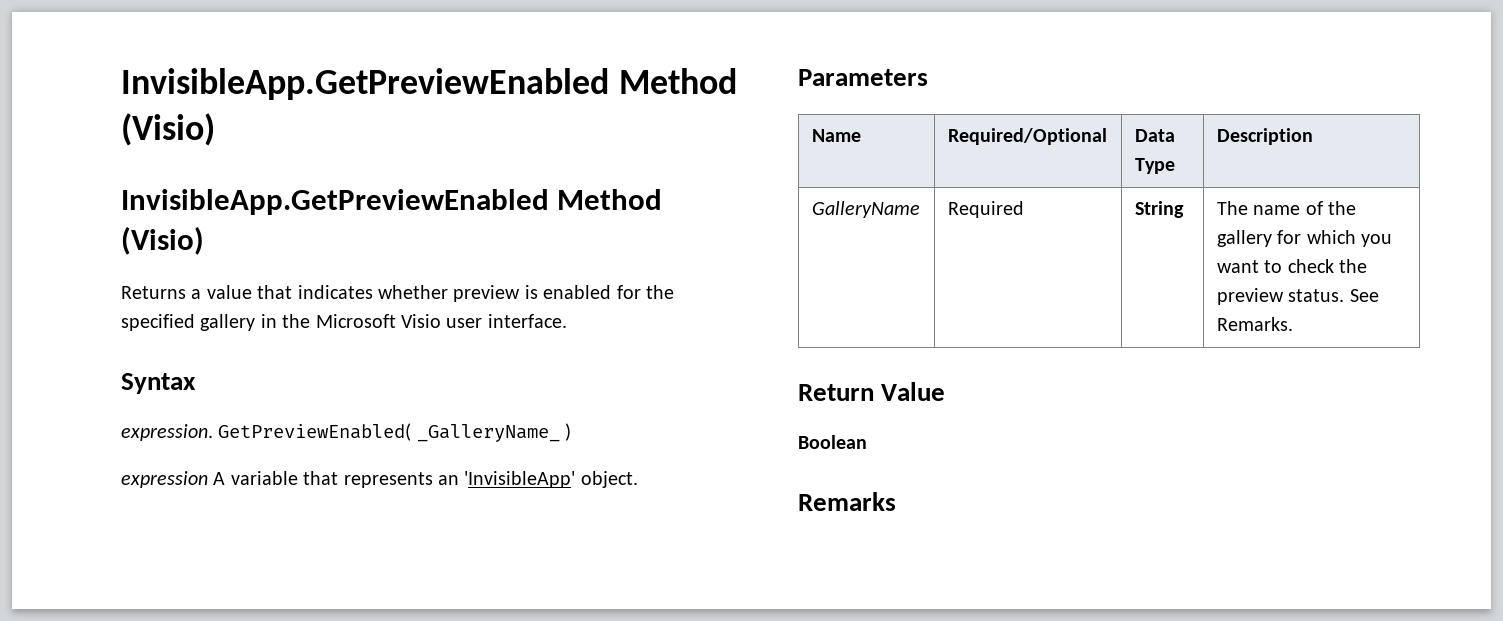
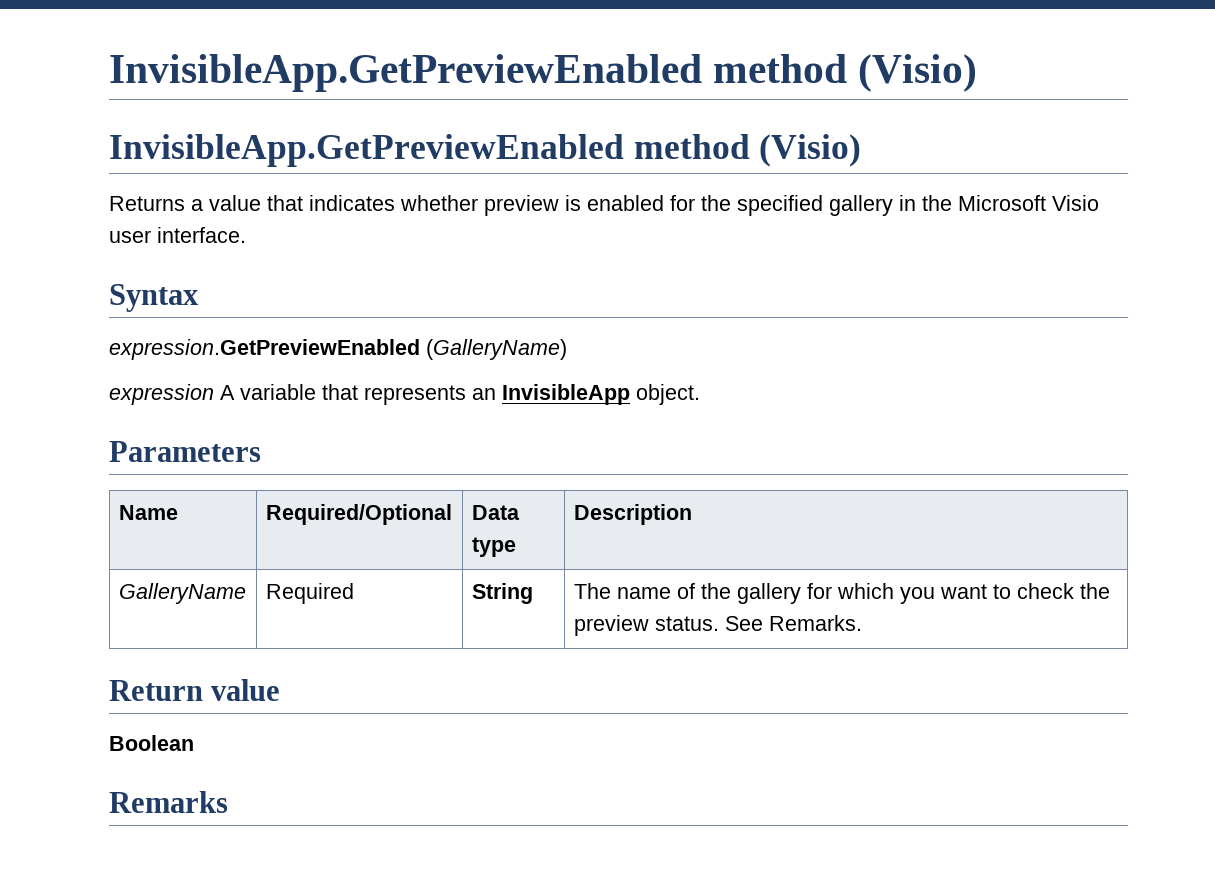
[121,68,737,100] InvisibleApp.GetPreviewEnabled Method -> [109,54,848,92] InvisibleApp.GetPreviewEnabled method
[557,189,663,210] Method -> [633,134,750,159] method
[121,423,572,442] expression. GetPreviewEnabled( _GalleryName_ ) -> [109,339,567,360] expression.GetPreviewEnabled (GalleryName)
[464,471,576,488] 'InvisibleApp' -> [502,384,630,405] InvisibleApp
[1134,158,1175,174] Type -> [471,537,516,557] type
[881,382,946,401] Value -> [211,679,281,701] value

